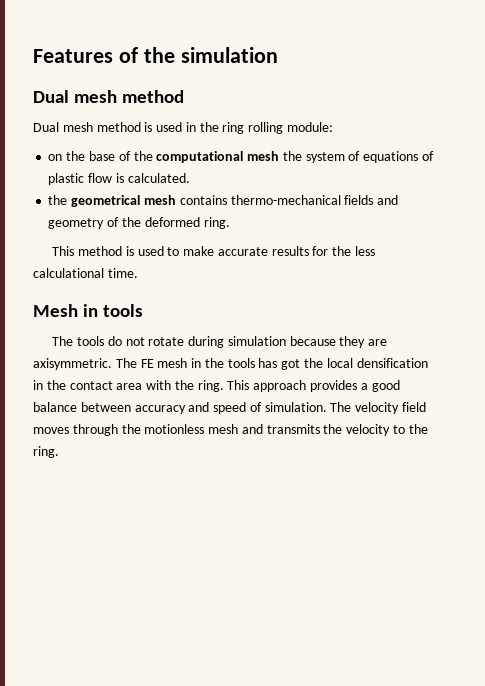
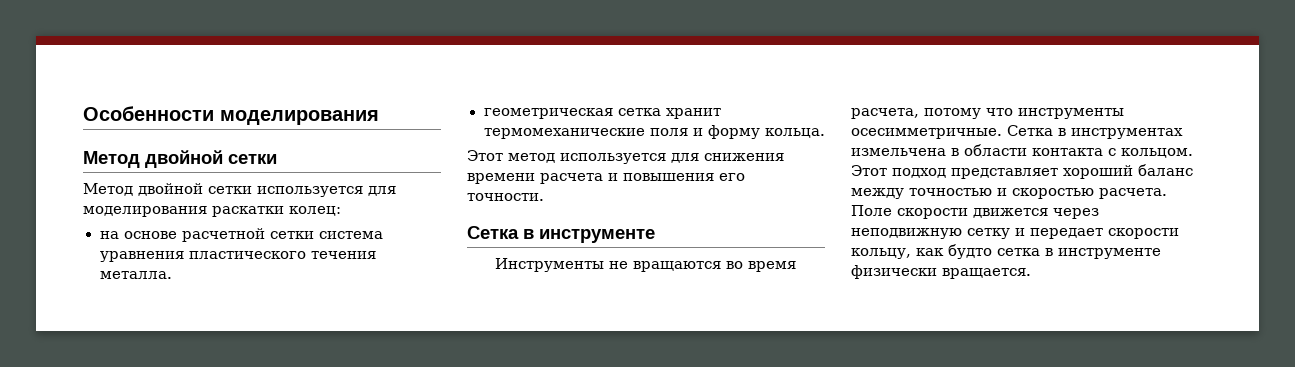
[33,47,278,63] [33,90,185,103] [33,122,334,134] [48,151,434,163] [48,173,190,185] [48,195,399,207] [48,217,230,229] [52,246,375,256] [33,268,138,278] [33,304,144,317] [52,336,388,348] [33,358,428,370] [33,380,400,392] [33,402,427,414] [33,424,428,436] [33,446,59,458] Features of the simulation // Dual mesh method // Dual mesh method is used in the ring rolling module: // on the base of the computational mesh the system of equations of plastic flow is calculated. // the geometrical mesh contains thermo-mechanical fields and geometry of the deformed ring. // This method is used to make accurate results for the less calculational time. // Mesh in tools // The tools do not rotate during simulation because they are axisymmetric. The FE mesh in the tools has got the local densification in the contact area with the ring. This approach provides a good balance between accuracy and speed of simulation. The velocity field moves through the motionless mesh and transmits the velocity to the ring. -> [83,106,379,125] [83,150,277,168] [83,183,396,197] [83,206,341,217] [99,228,383,242] [99,251,376,262] [99,271,172,279] [483,108,721,119] [483,125,825,139] [467,150,784,164] [467,173,745,184] [467,193,544,201] [467,226,655,243] [494,258,796,272] [851,108,1124,119] [851,125,1183,139] [851,144,1193,158] [851,164,1193,179] [851,188,1167,199] [851,205,1099,219] [851,228,1179,239] [851,244,1161,259] [851,265,1031,279] Особенности моделирования // Метод двойной сетки // Метод двойной сетки используется для моделирования раскатки колец: // на основе расчетной сетки система уравнения пластического течения металла. // геометрическая сетка хранит термомеханические поля и форму кольца. // Этот метод используется для снижения времени расчета и повышения его точности. // Сетка в инструменте // Инструменты не вращаются во время расчета, потому что инструменты осесимметричные. Сетка в инструментах измельчена в области контакта с кольцом. Этот подход представляет хороший баланс между точностью и скоростью расчета. Поле скорости движется через неподвижную сетку и передает скорости кольцу, как будто сетка в инструменте физически вращается.

